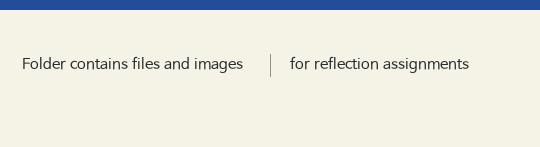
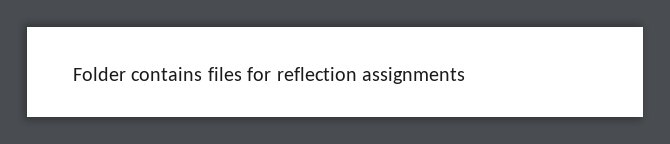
[163,57,243,73] and images -> (242, 74) none

